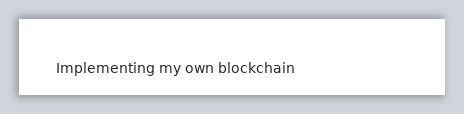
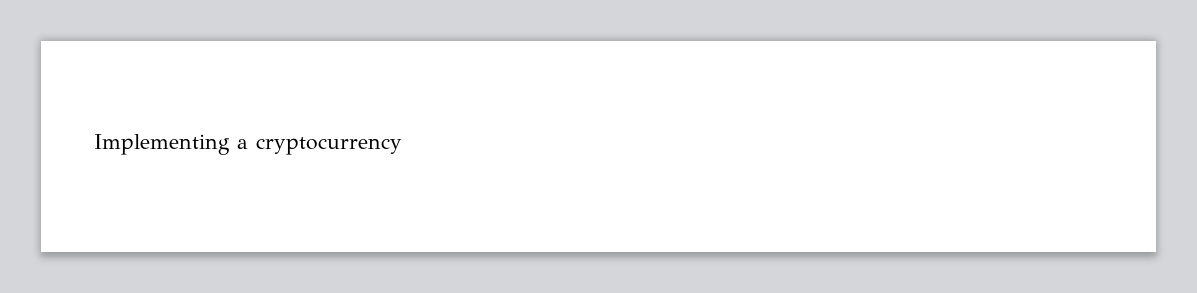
[159,62,295,76] my own blockchain -> [237,137,402,155] a cryptocurrency

